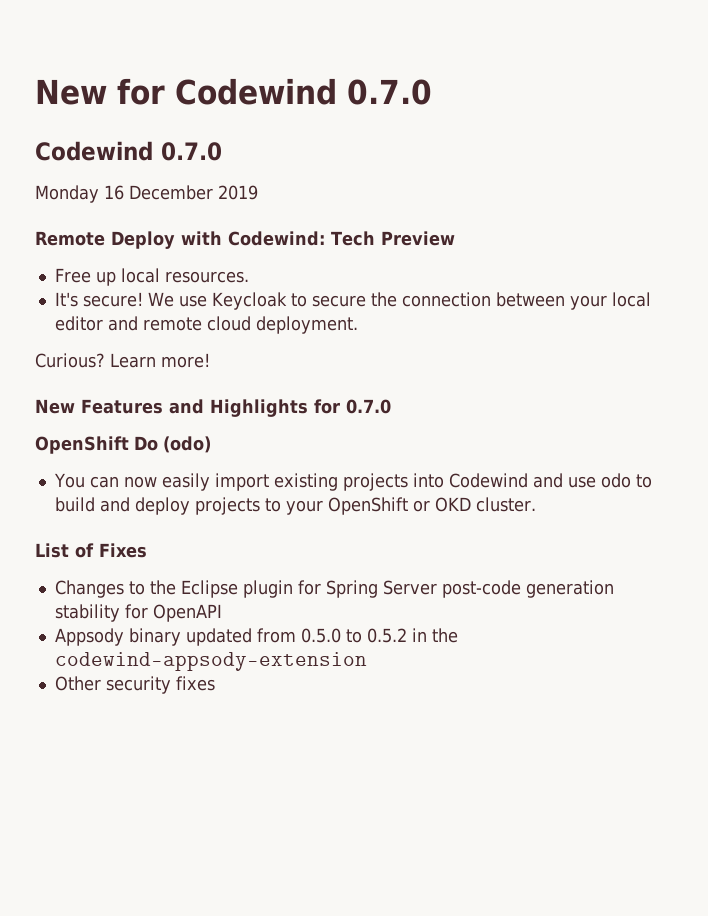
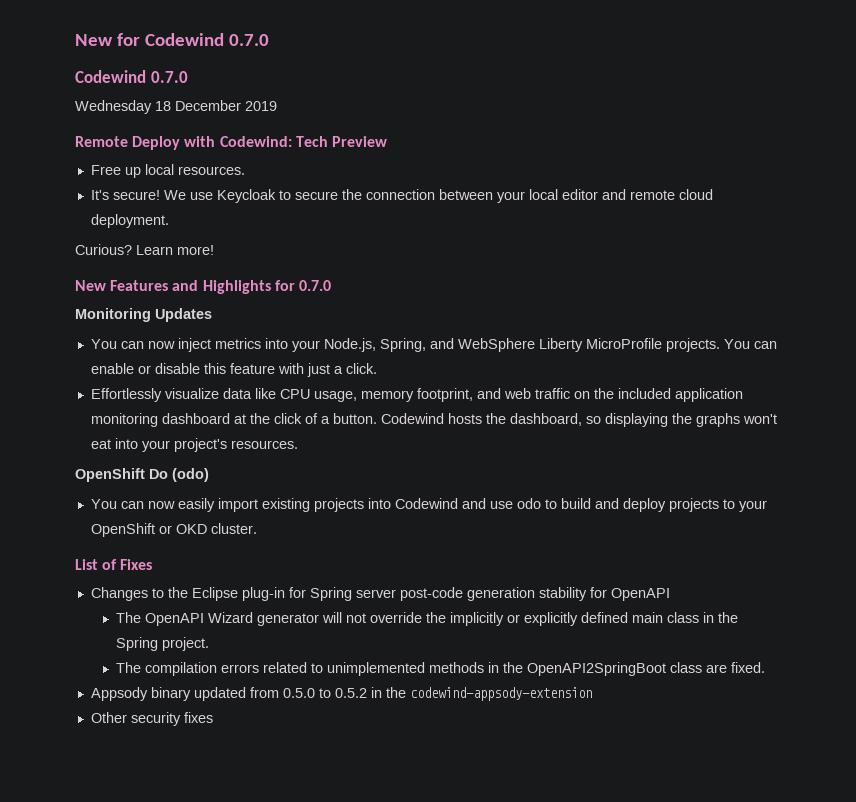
[35,185,124,203] Monday 16 -> [75,100,171,114] Wednesday 18
(391, 406) none -> [75,308,212,322] [90,338,777,352] [90,363,377,377] [90,388,743,402] [90,413,777,427] [90,438,298,452] // Monitoring Updates // You can now inject metrics into your Node.js, Spring, and WebSphere Liberty MicroProfile projects. You can enable or disable this feature with just a click. // Effortlessly visualize data like CPU usage, memory footprint, and web traffic on the included application monitoring dashboard at the click of a button. Codewind hosts the dashboard, so displaying the graphs won't eat into your project's resources.
[242,580,293,598] plugin -> [241,587,285,601] plug-in
[382,580,437,595] Server -> [355,589,396,598] server
(222, 613) none -> [115,612,738,626] [115,637,209,651] [115,662,765,676] // The OpenAPI Wizard generator will not override the implicitly or explicitly defined main class in the Spring project. // The compilation errors related to unimplemented methods in the OpenAPI2SpringBoot class are fixed.

